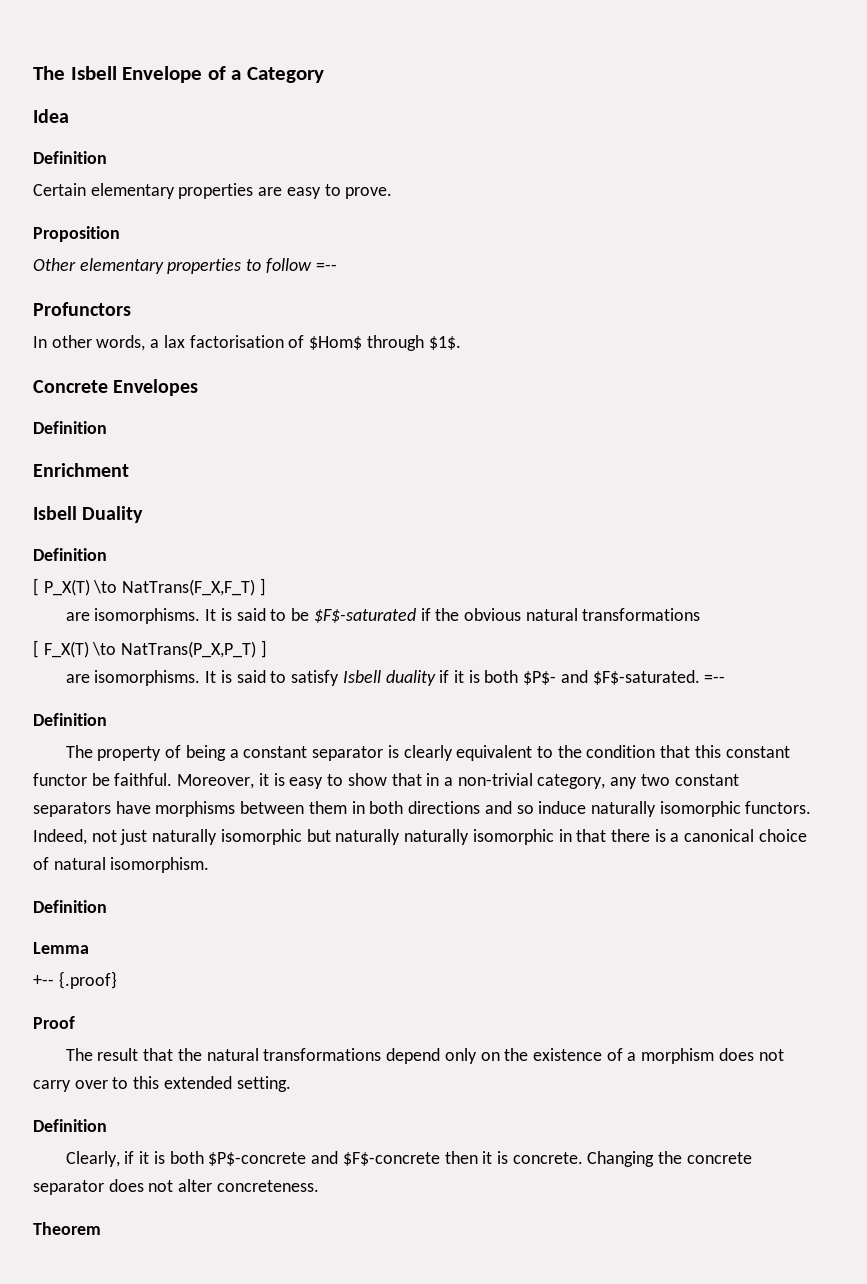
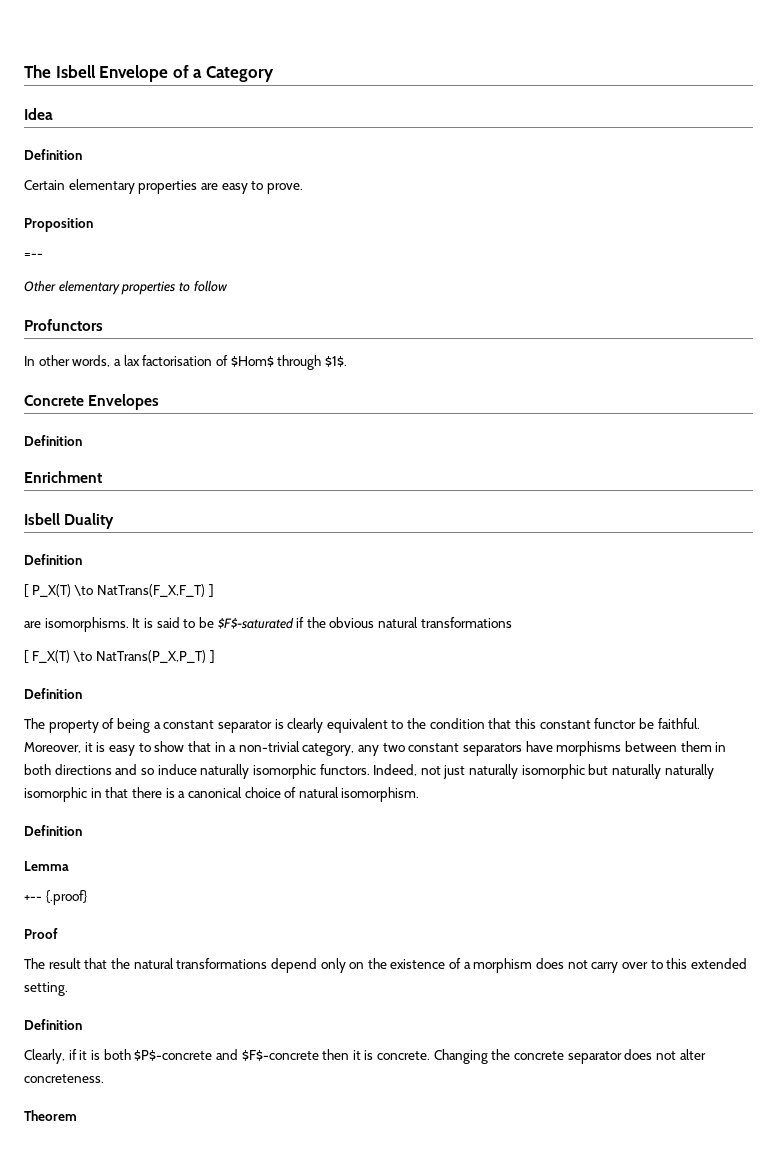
(120, 234) none -> [24,252,43,258] // =--
[315,262,337,271] =-- -> (228, 286) none
[65,670,726,686] // are isomorphisms. It is said to satisfy Isbell duality if it is both $P$- and $F$-saturated. =-- -> (215, 656) none

